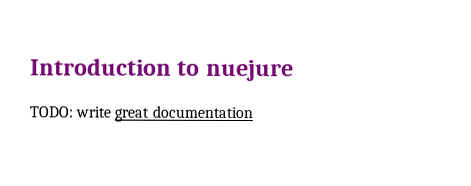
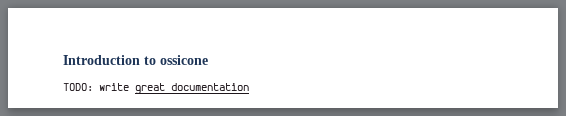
[205,59,294,82] nuejure -> [160,55,208,65] ossicone

